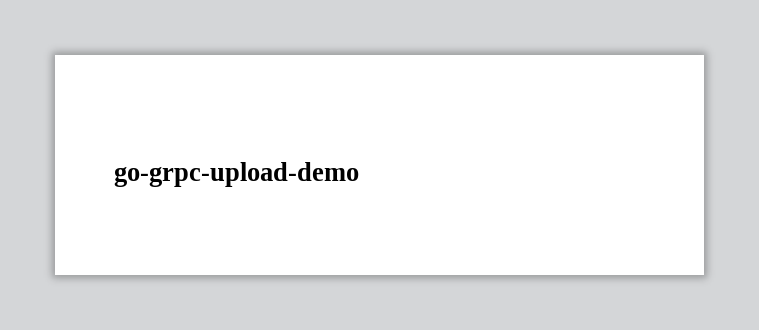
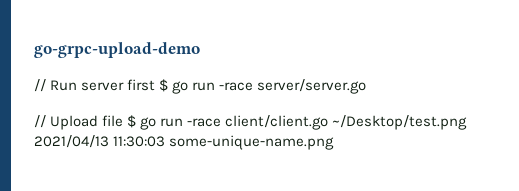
(359, 174) none -> [34,79,367,94] [34,115,468,130] [34,135,335,150] // // Run server first $ go run -race server/server.go // // Upload file $ go run -race client/client.go ~/Desktop/test.png 2021/04/13 11:30:03 some-unique-name.png

